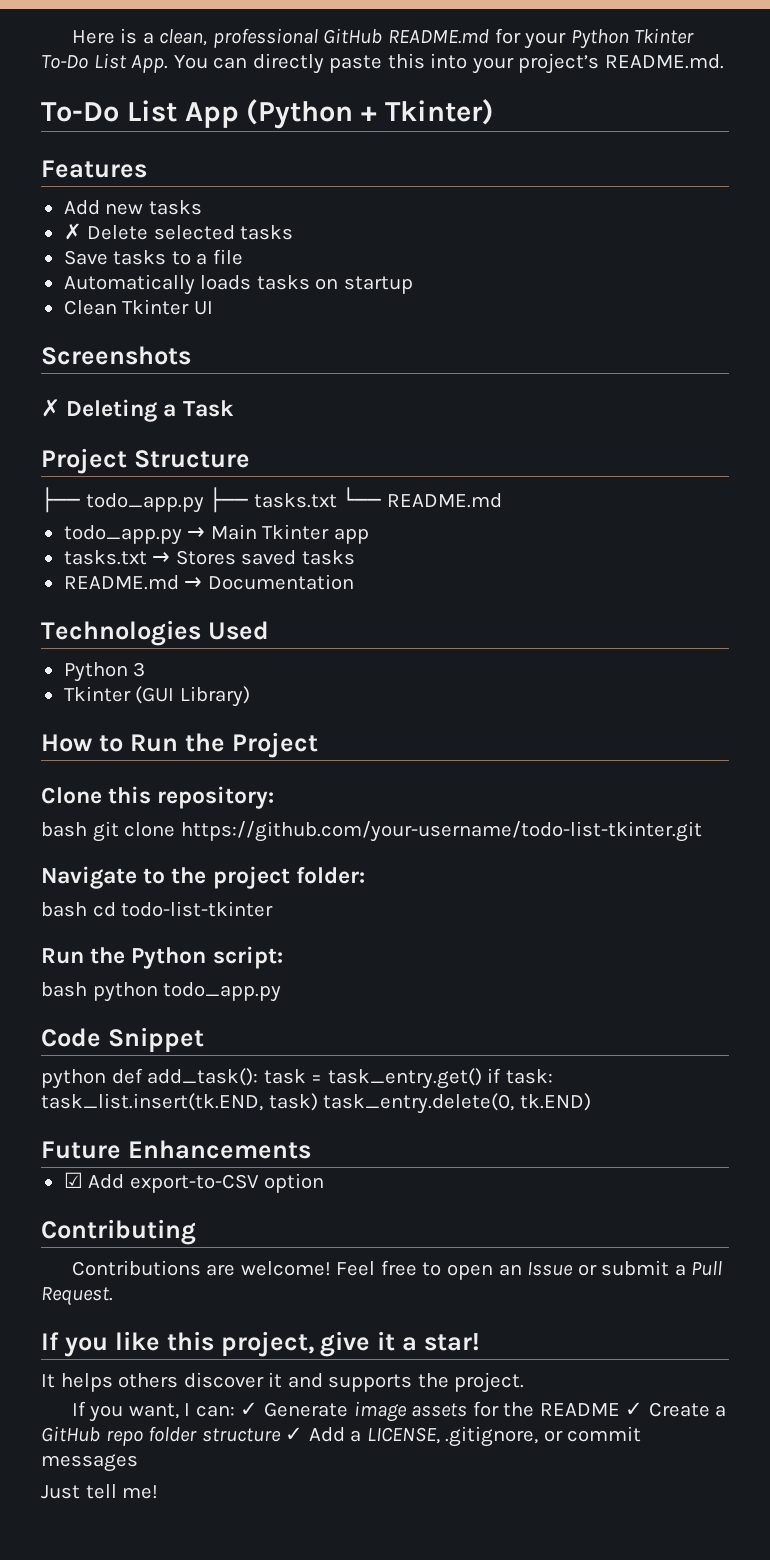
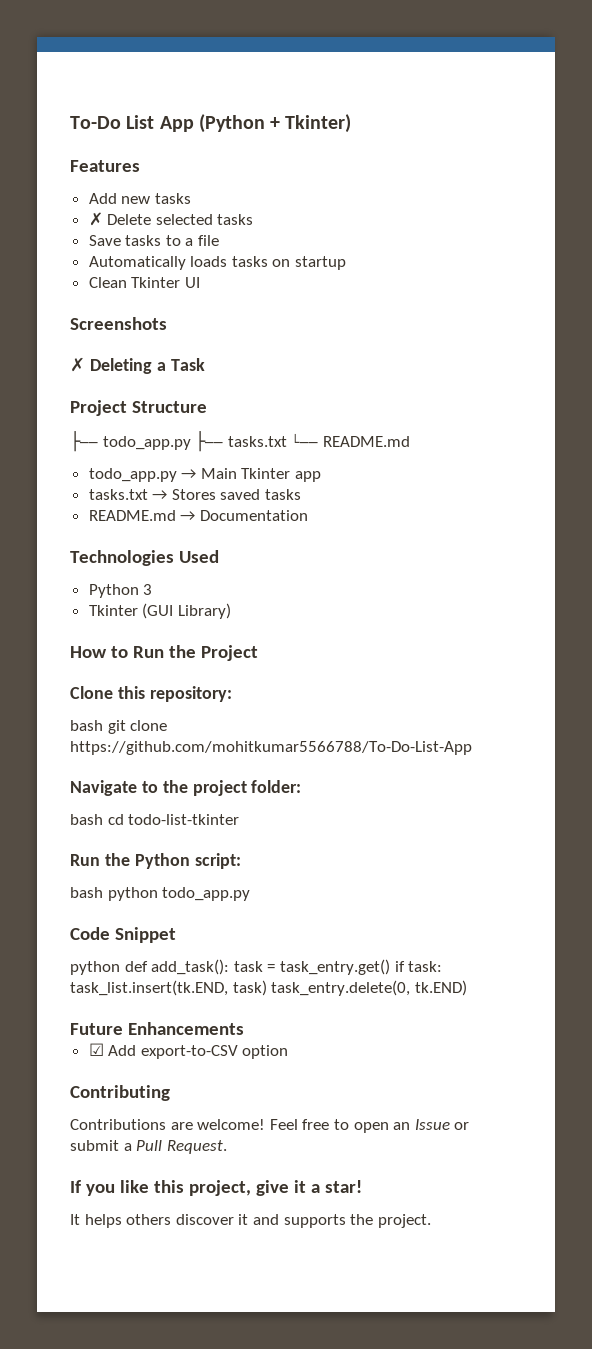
[71,28,695,49] [41,53,724,74] Here is a clean, professional GitHub README.md for your Python Tkinter To-Do List App. You can directly paste this into your project’s README.md. // -> (70, 122) none
[180,821,702,842] https://github.com/your-username/todo-list-tkinter.git -> [70,741,472,755] https://github.com/mohitkumar5566788/To-Do-List-App
[71,1401,727,1422] [41,1426,642,1447] [41,1454,138,1472] [41,1484,159,1499] // If you want, I can: ✓ Generate image assets for the README ✓ Create a GitHub repo folder structure ✓ Add a LICENSE, .gitignore, or commit messages // Just tell me! -> (431, 1221) none

